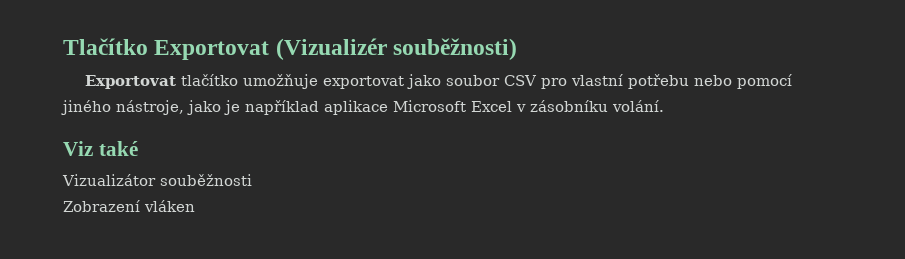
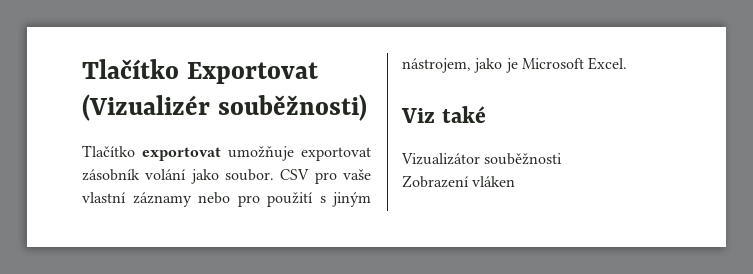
[84,74,792,89] [61,100,664,115] Exportovat tlačítko umožňuje exportovat jako soubor CSV pro vlastní potřebu nebo pomocí jiného nástroje, jako je například aplikace Microsoft Excel v zásobníku volání. -> [82,145,371,161] [82,169,371,184] [82,192,371,207] [402,57,628,73] Tlačítko exportovat umožňuje exportovat zásobník volání jako soubor. CSV pro vaše vlastní záznamy nebo pro použití s jiným nástrojem, jako je Microsoft Excel.

